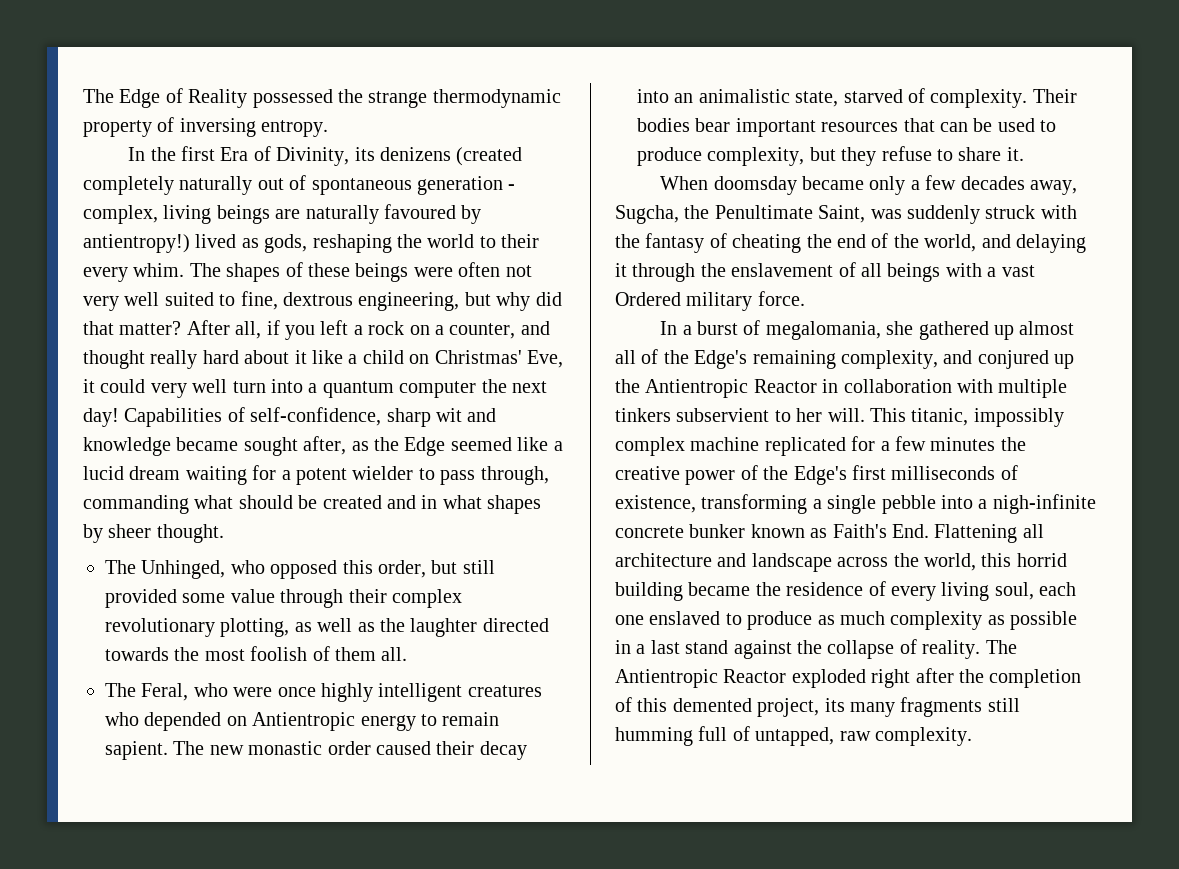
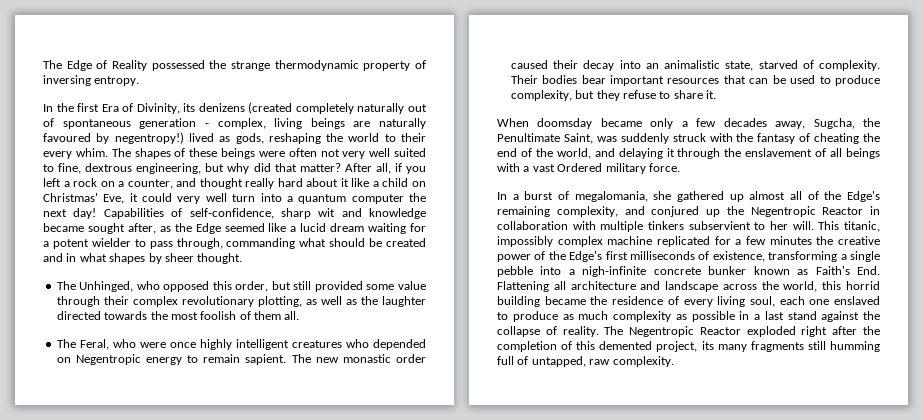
[83,234,190,253] antientropy!) -> [114,132,184,144] negentropy!)
[252,712,356,731] Antientropic -> [75,354,141,365] Negentropic
[645,379,749,398] Antientropic -> [750,206,816,217] Negentropic
[615,669,718,688] Antientropic -> [629,326,695,337] Negentropic

